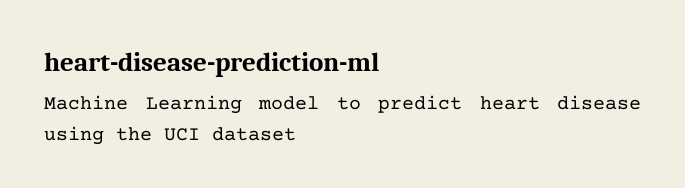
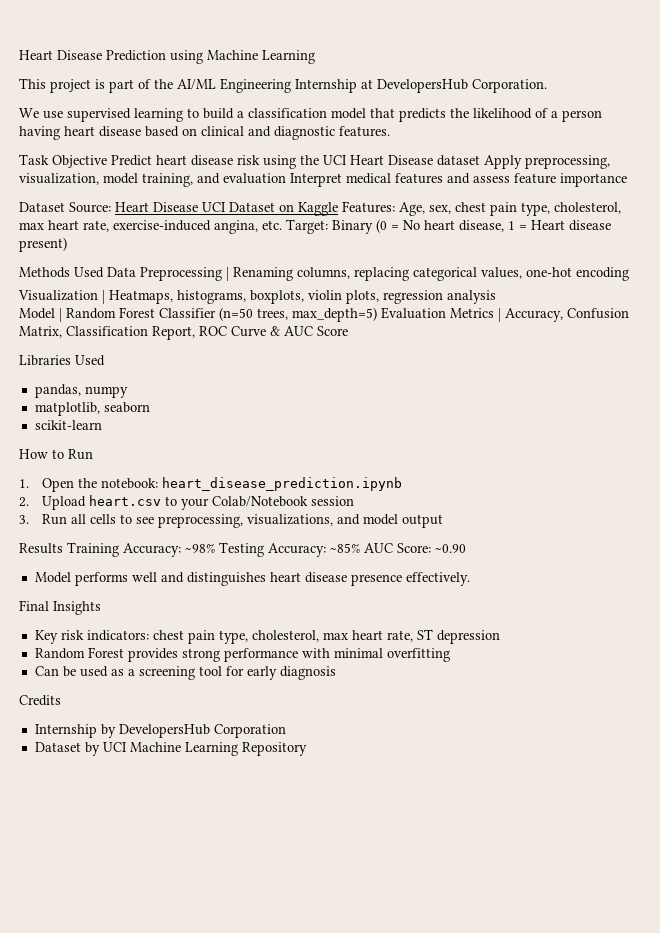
[44,52,379,77] [44,95,641,114] [44,126,296,145] heart-disease-prediction-ml // Machine Learning model to predict heart disease using the UCI dataset -> [19,50,315,64] [19,78,547,93] [19,108,602,122] [19,126,390,140] [19,154,610,169] [19,173,627,187] [19,201,621,216] [19,219,611,234] [19,237,67,252] [19,267,629,281] [18,290,496,304] [19,307,629,322] [19,326,348,340] [19,355,105,366] [34,384,128,398] [34,402,150,416] [34,420,102,430] [19,449,93,460] [19,477,403,492] [19,495,355,510] [19,514,444,528] [19,542,466,557] [34,572,470,586] [19,600,101,615] [34,629,500,644] [34,647,450,662] [34,666,336,680] [19,695,61,706] [34,724,286,738] [34,742,307,756] Heart Disease Prediction using Machine Learning // This project is part of the AI/ML Engineering Internship at DevelopersHub Corporation. // We use supervised learning to build a classification model that predicts the likelihood of a person having heart disease based on clinical and diagnostic features. // Task Objective Predict heart disease risk using the UCI Heart Disease dataset Apply preprocessing, visualization, model training, and evaluation Interpret medical features and assess feature importance // Dataset Source: Heart Disease UCI Dataset on Kaggle Features: Age, sex, chest pain type, cholesterol, max heart rate, exercise-induced angina, etc. Target: Binary (0 = No heart disease, 1 = Heart disease present) // Methods Used Data Preprocessing | Renaming columns, replacing categorical values, one-hot encoding // Visualization | Heatmaps, histograms, boxplots, violin plots, regression analysis // Model | Random Forest Classifier (n=50 trees, max_depth=5) Evaluation Metrics | Accuracy, Confusion Matrix, Classification Report, ROC Curve & AUC Score // Libraries Used // pandas, numpy // matplotlib, seaborn // scikit-learn // How to Run // 1. Open the notebook: heart_disease_prediction.ipynb // 2. Upload heart.csv to your Colab/Notebook session // 3. Run all cells to see preprocessing, visualizations, and model output // Results Training Accuracy: ~98% Testing Accuracy: ~85% AUC Score: ~0.90 // Model performs well and distinguishes heart disease presence effectively. // Final Insights // Key risk indicators: chest pain type, cholesterol, max heart rate, ST depression // Random Forest provides strong performance with minimal overfitting // Can be used as a screening tool for early diagnosis // Credits // Internship by DevelopersHub Corporation // Dataset by UCI Machine Learning Repository

